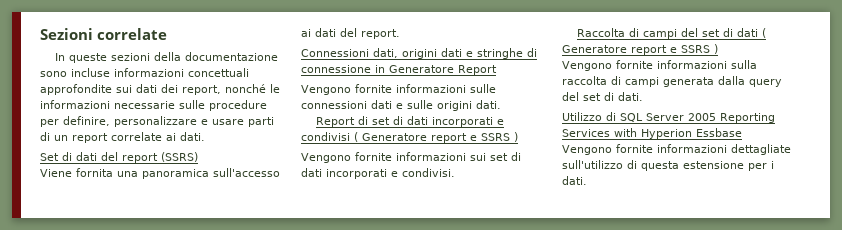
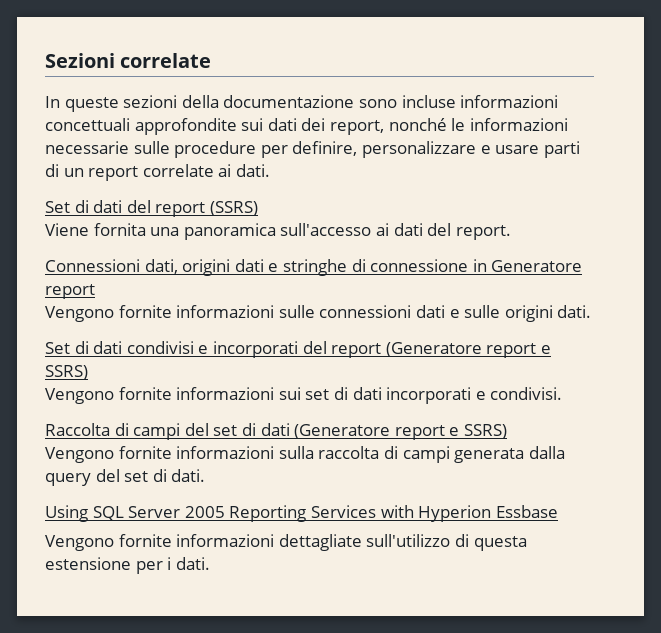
[458,65,497,75] Report -> [45,284,95,299] report
[316,116,505,127] [301,132,518,143] Report di set di dati incorporati e condivisi ( Generatore report e SSRS ) -> [45,341,551,358] [45,365,88,380] Set di dati condivisi e incorporati del report (Generatore report e SSRS)
[762,28,767,38] [562,44,718,55] ( Generatore report e SSRS ) -> [294,424,507,440] (Generatore report e SSRS)
[562,112,616,121] Utilizzo di -> [45,505,88,522] Using

